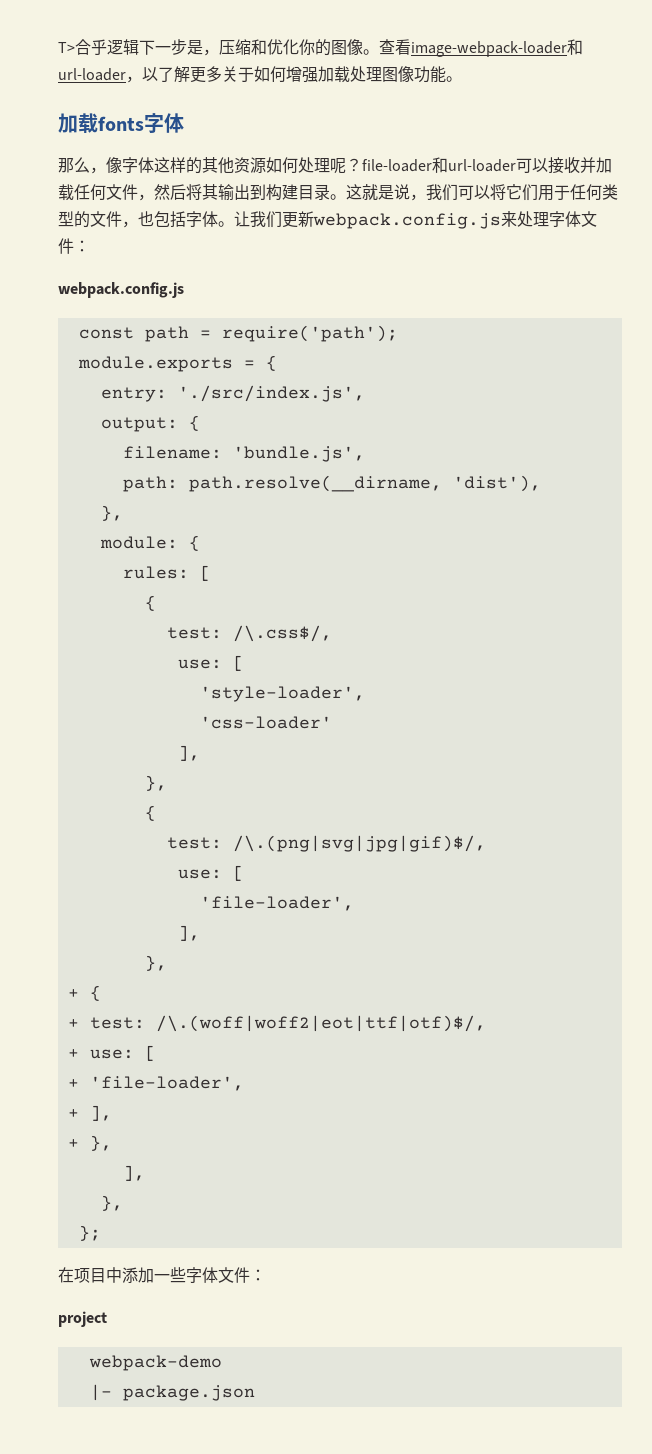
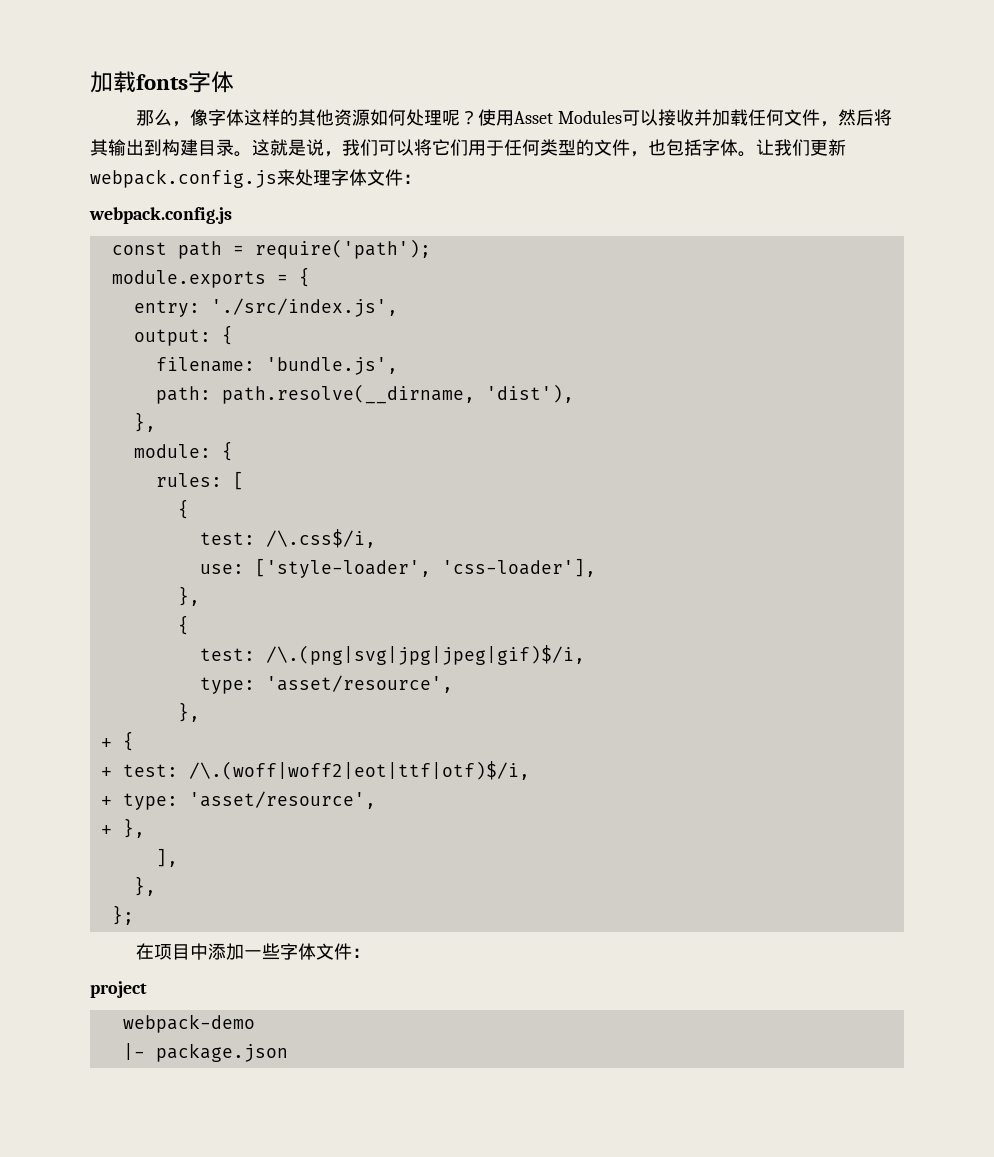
[58,39,583,57] [58,66,462,83] T>合乎逻辑下一步是，压缩和优化你的图像。查看image-webpack-loader和url-loader，以了解更多关于如何增强加载处理图像功能。 // -> (90, 82) none
[362,157,516,173] file-loader和url-loader -> [477,109,622,126] 使用Asset Modules
[232,625,332,642] [177,655,244,671] [199,686,365,702] [199,716,332,729] [177,745,200,761] /\.css$/, // use: [ // 'style-loader', // 'css-loader' // ], -> [265,529,376,548] [199,558,596,578] /\.css$/i, // use: ['style-loader', 'css-loader'],
[232,835,486,852] [177,865,244,881] [199,896,354,911] [177,925,200,941] /\.(png|svg|jpg|gif)$/, // use: [ // 'file-loader', // ], -> [265,645,585,665] [199,675,453,694] /\.(png|svg|jpg|jpeg|gif)$/i, // type: 'asset/resource',
[155,1015,486,1032] [67,1045,156,1061] [67,1076,244,1091] [67,1105,112,1121] /\.(woff|woff2|eot|ttf|otf)$/, // + use: [ // + 'file-loader', // + ], -> [188,761,530,780] [100,791,376,810] /\.(woff|woff2|eot|ttf|otf)$/i, // + type: 'asset/resource',

